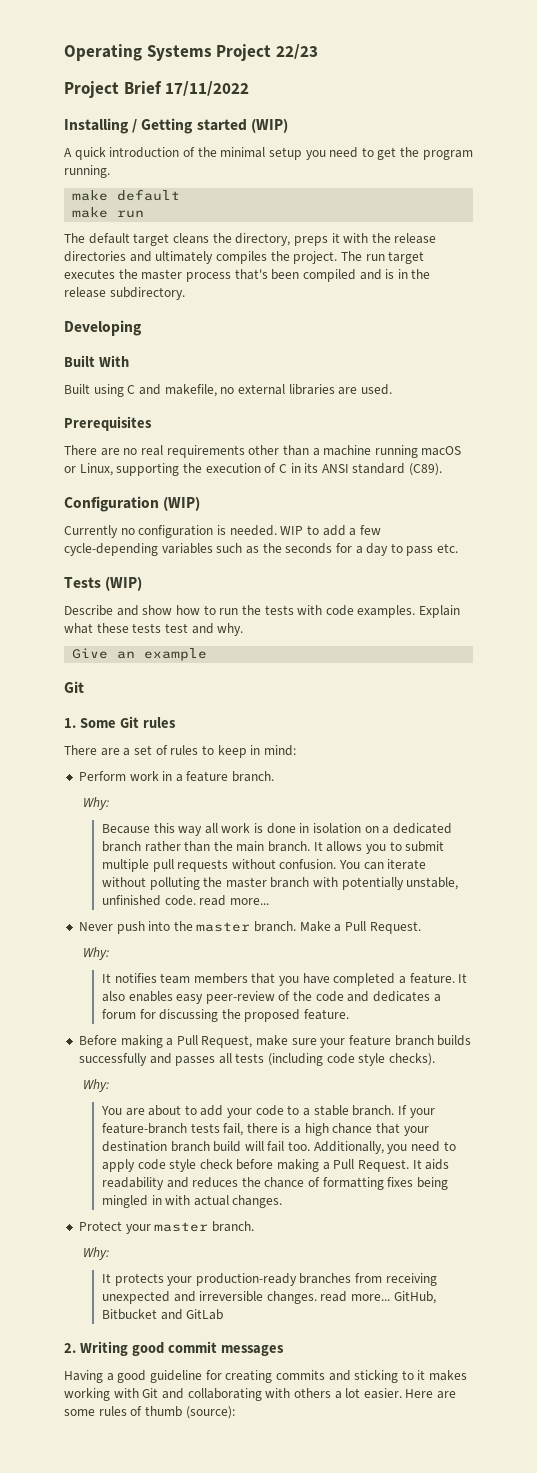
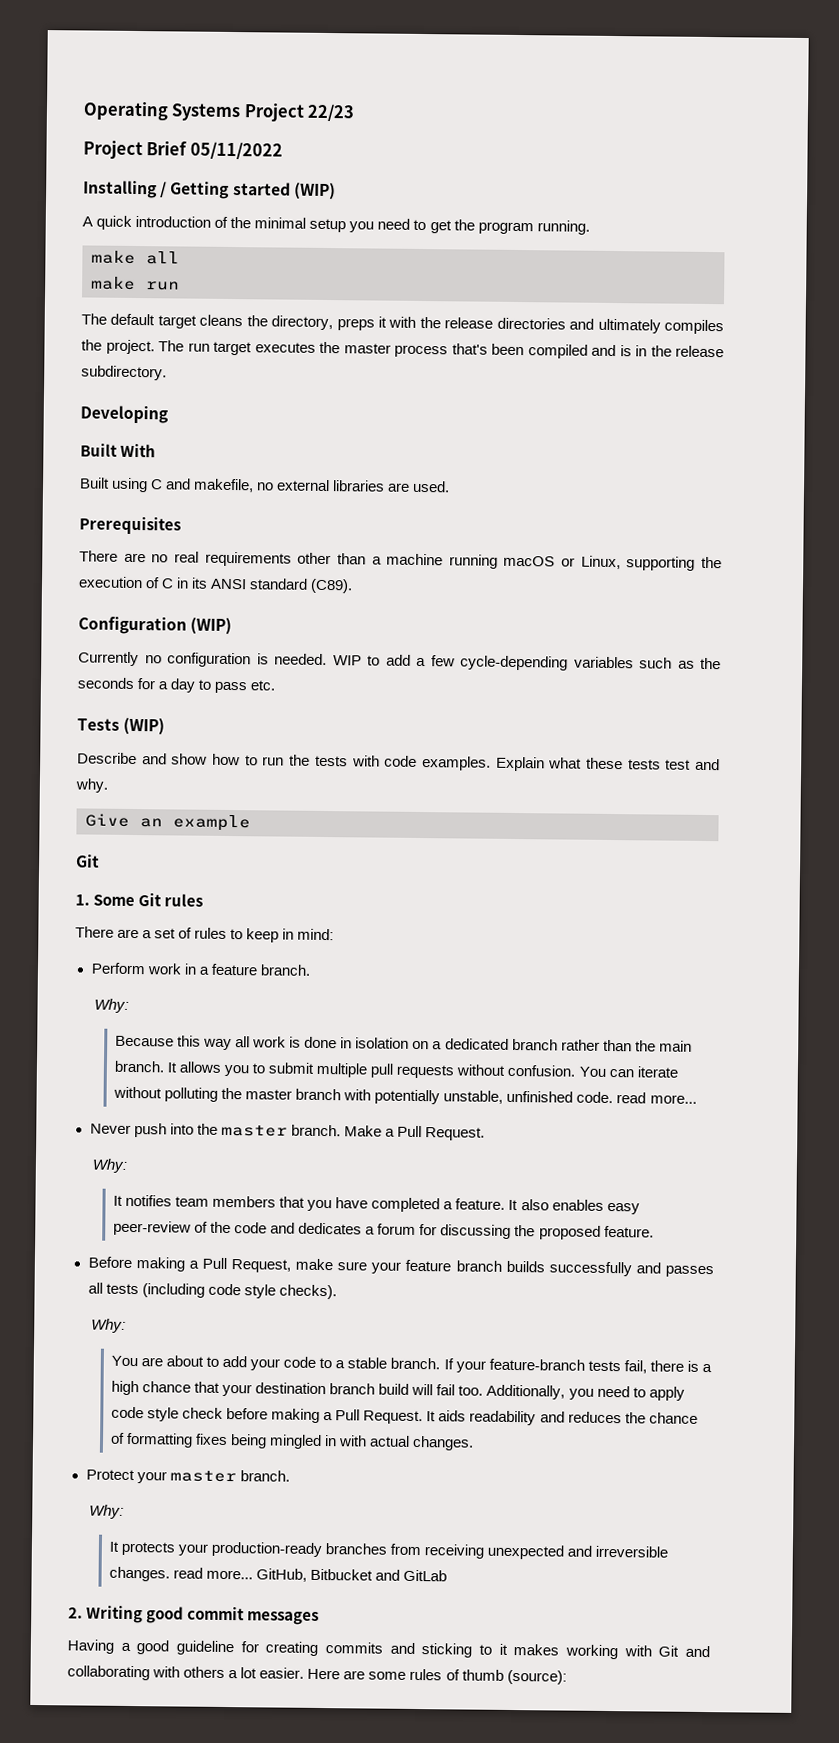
[165,81,250,96] 17/11/2022 -> [189,141,283,160] 05/11/2022
[117,189,181,201] default -> [146,251,180,265] all

